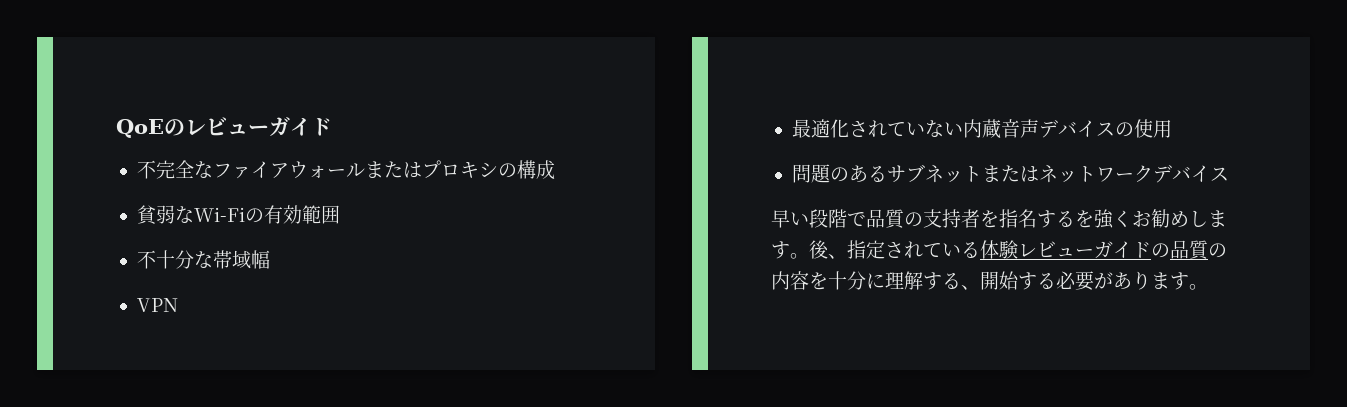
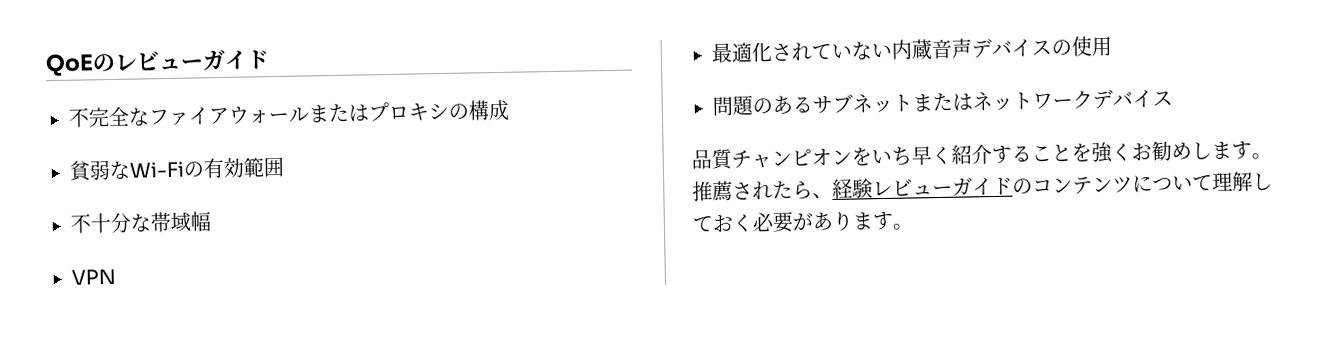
[771,209,1075,229] 早い段階で品質の支持者を指名する -> [691,144,1072,171] 品質チャンピオンをいち早く紹介すること
[809,240,999,259] 後、指定されている体 -> [692,178,853,202] 推薦されたら、経
[1170,240,1227,260] [771,271,1056,290] 品質の内容を十分に理解する、開始する -> [1032,171,1273,195] [692,213,754,233] コンテンツについて理解しておく

